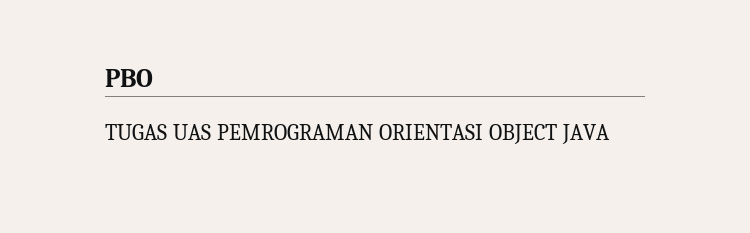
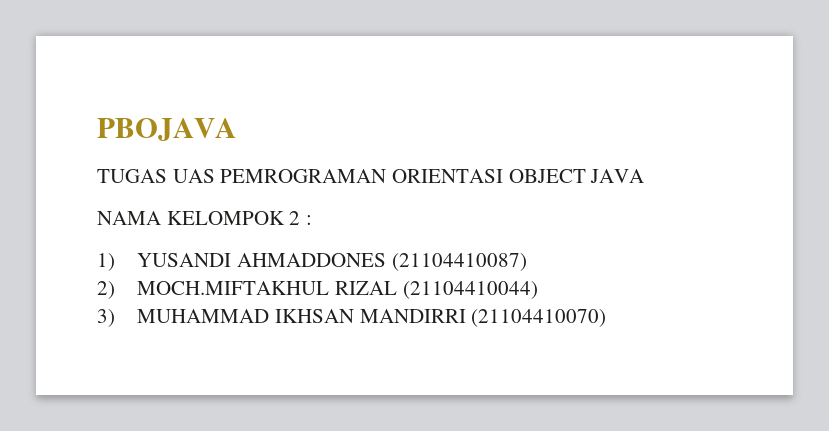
[105,69,153,87] PBO -> [97,118,236,141] PBOJAVA
(610, 134) none -> [97,211,313,225] [97,253,527,271] [97,281,538,299] [97,309,607,327] // NAMA KELOMPOK 2 : // 1) YUSANDI AHMADDONES (21104410087) // 2) MOCH.MIFTAKHUL RIZAL (21104410044) // 3) MUHAMMAD IKHSAN MANDIRRI (21104410070)

